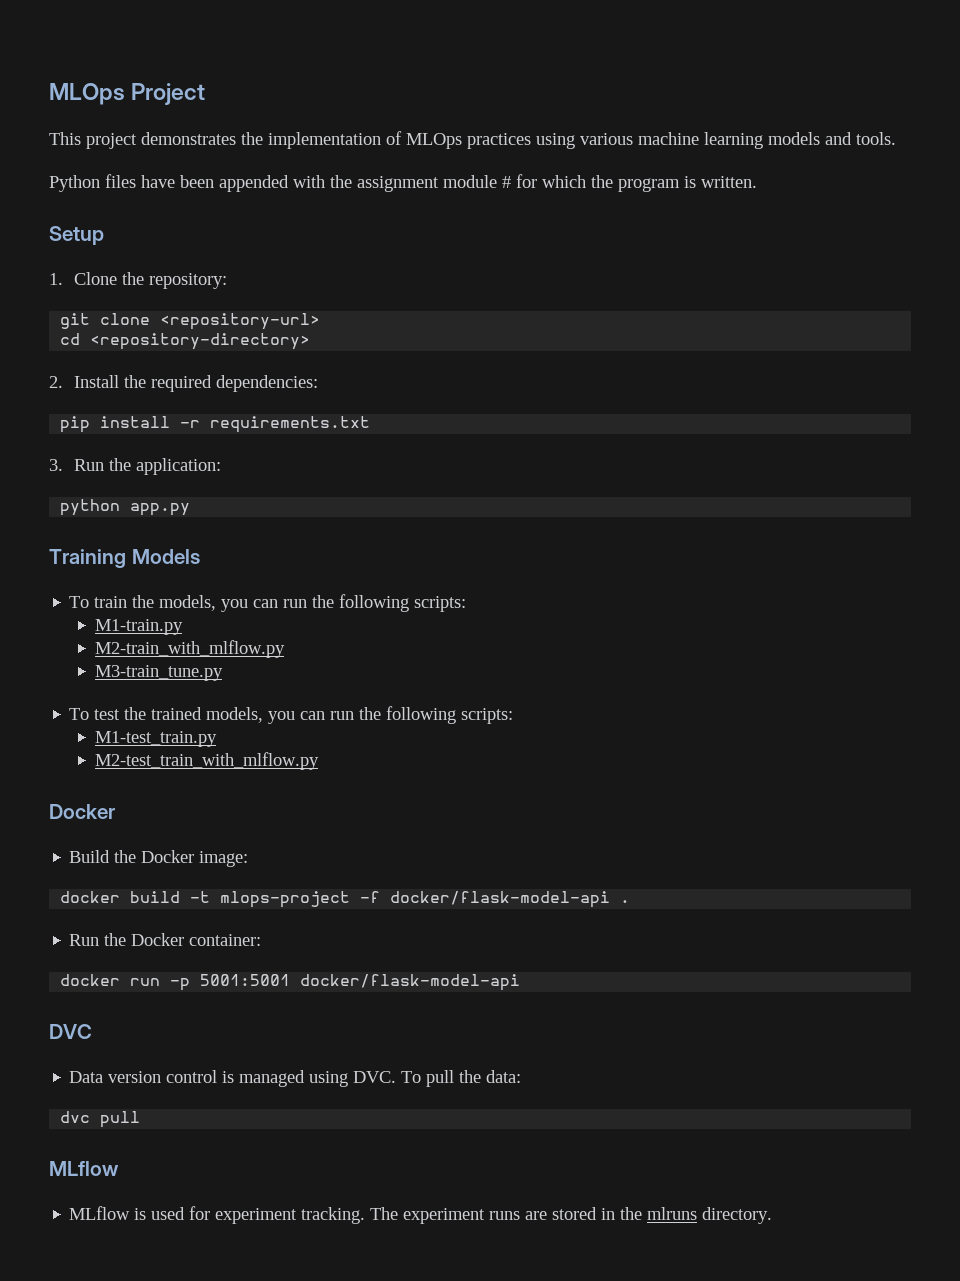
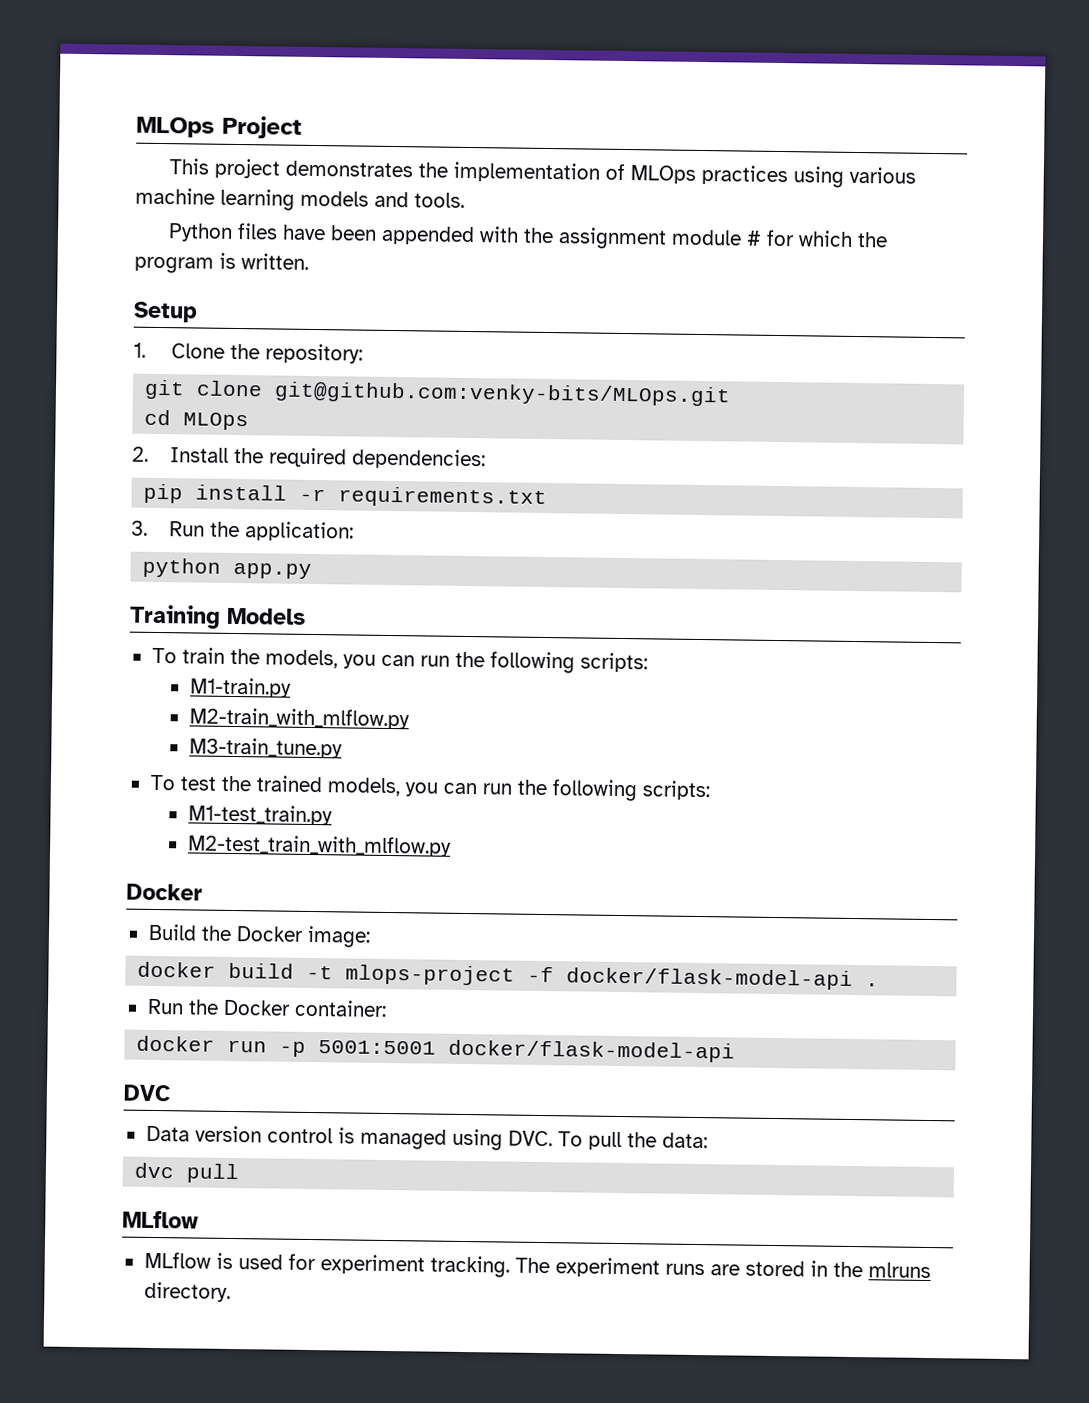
[160,313,321,330] <repository-url> -> [274,381,732,407] git@github.com:venky-bits/MLOps.git
[90,333,311,350] <repository-directory> -> [183,412,250,431] MLOps

